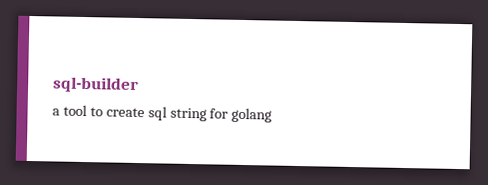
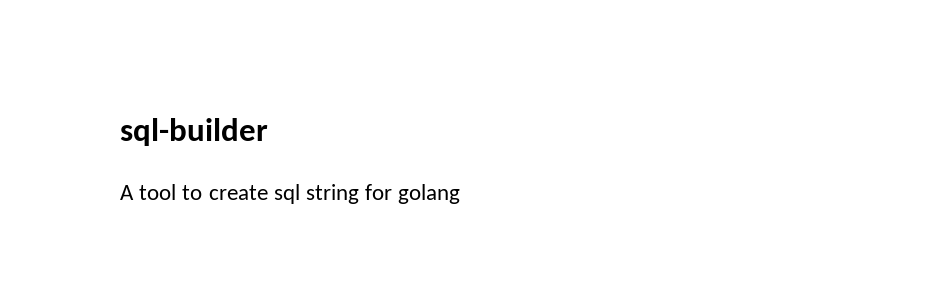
[52,108,60,116] a -> [120,185,134,200] A

